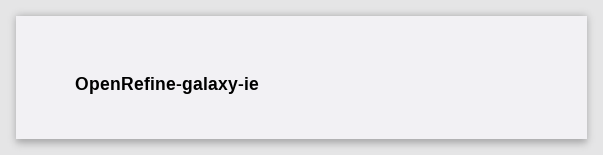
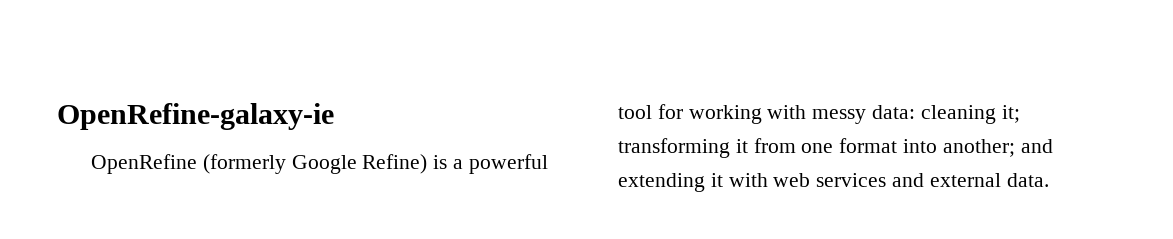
(259, 85) none -> [90,154,548,174] [618,104,1020,124] [618,138,1053,158] [618,173,1049,192] // OpenRefine (formerly Google Refine) is a powerful tool for working with messy data: cleaning it; transforming it from one format into another; and extending it with web services and external data.

